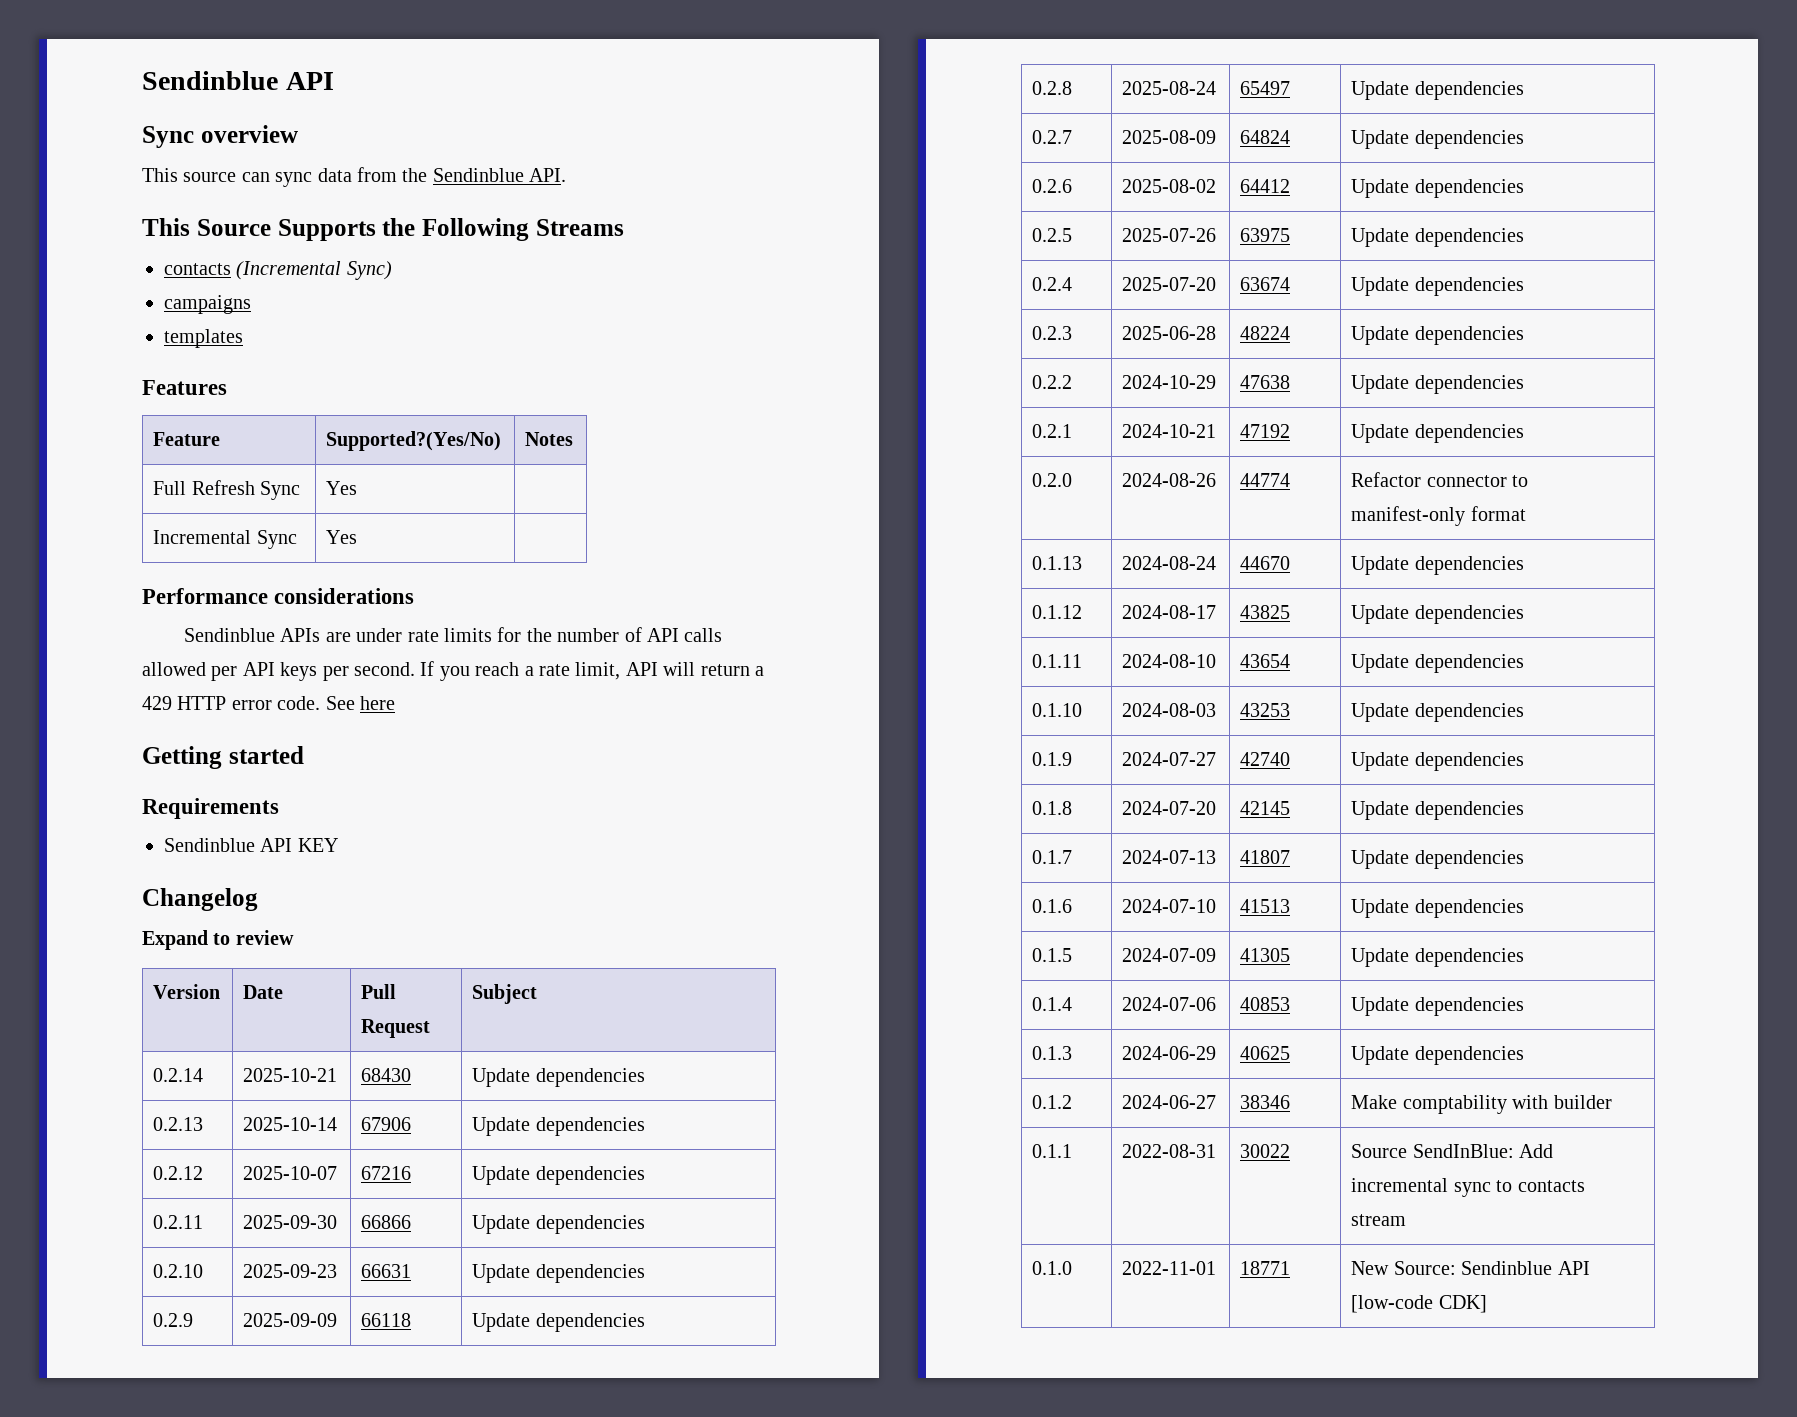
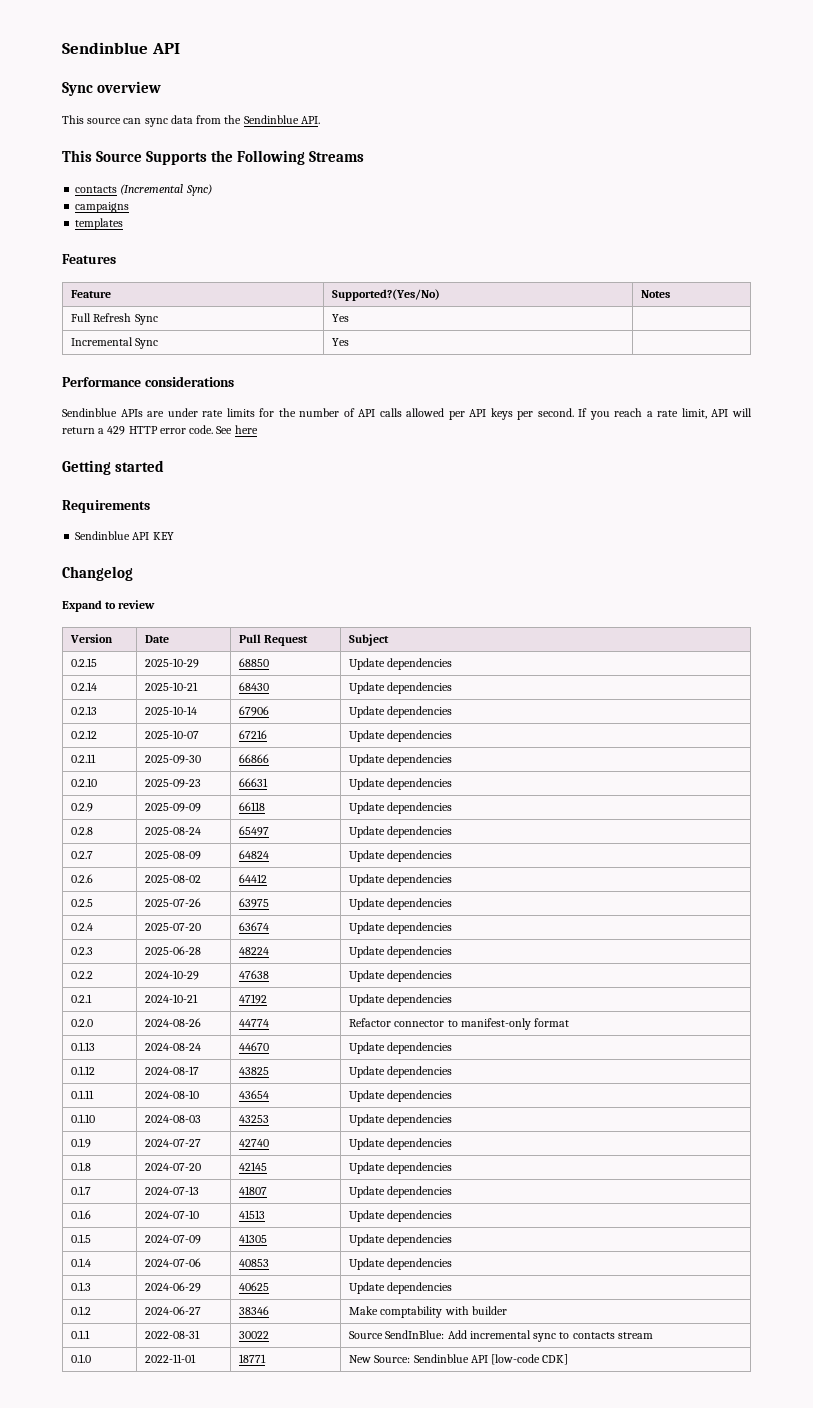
(538, 994) none -> [71,658,98,667] [145,658,200,668] [239,658,270,667] [349,658,453,670] // 0.2.15 | 2025-10-29 | 68850 | Update dependencies

